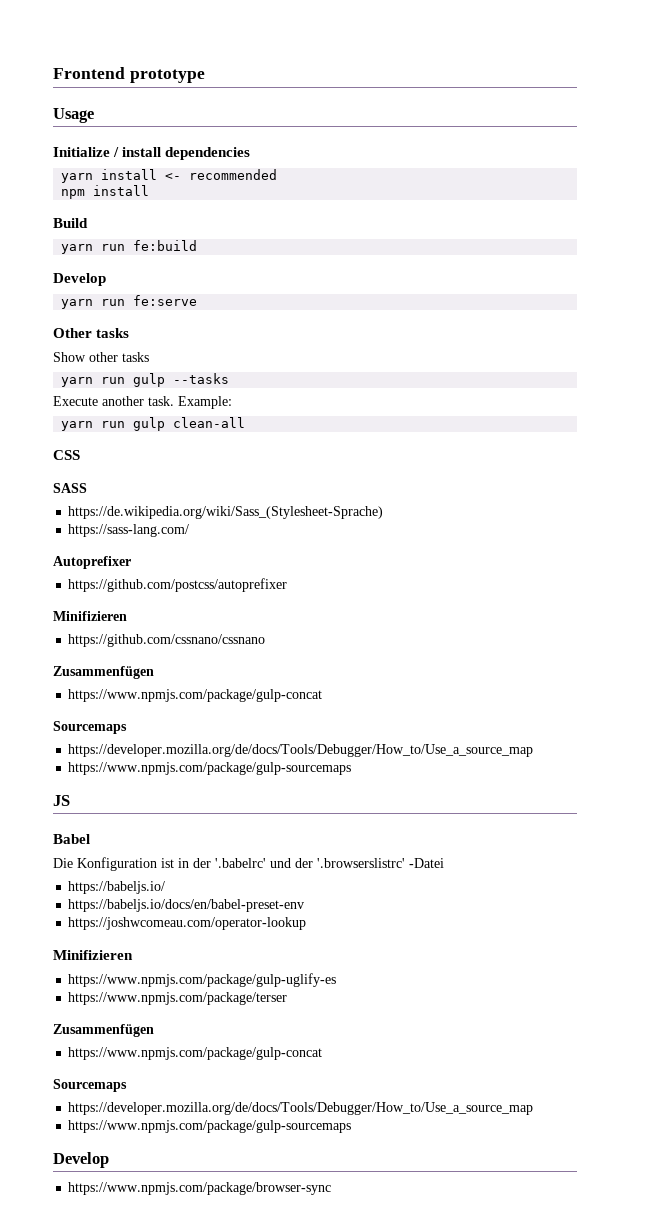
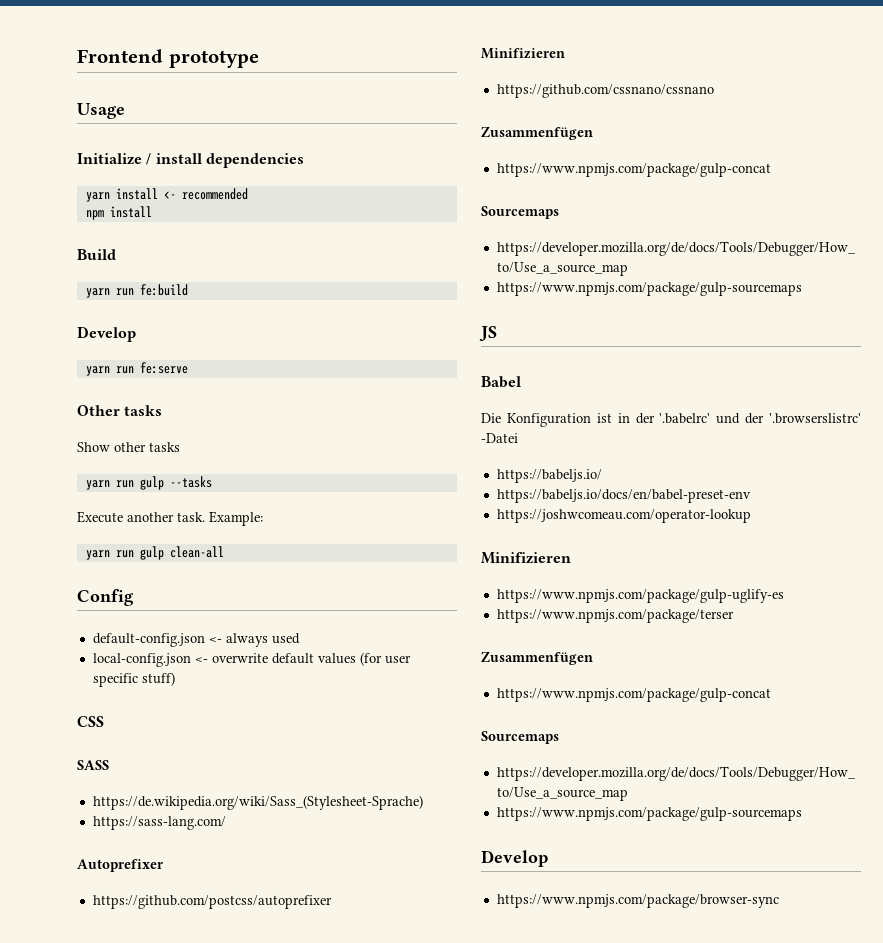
(246, 422) none -> [77,589,134,606] [92,633,300,647] [92,652,411,667] [92,672,175,687] // Config // default-config.json <- always used // local-config.json <- overwrite default values (for user specific stuff)

